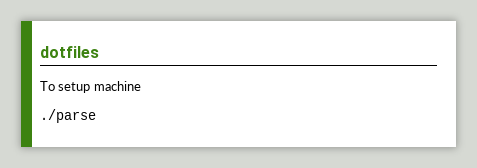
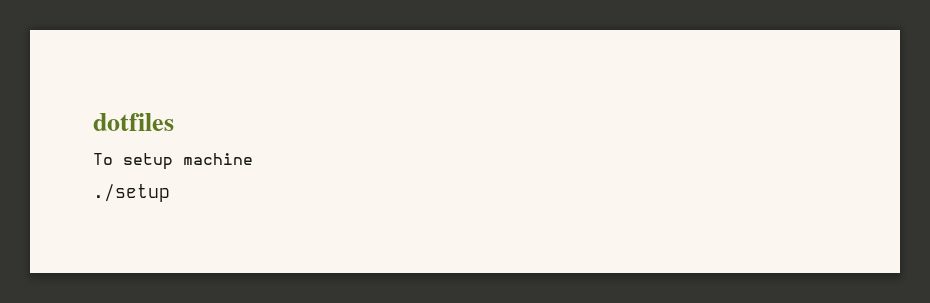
[40,109,96,123] ./parse -> [93,184,170,202] ./setup

